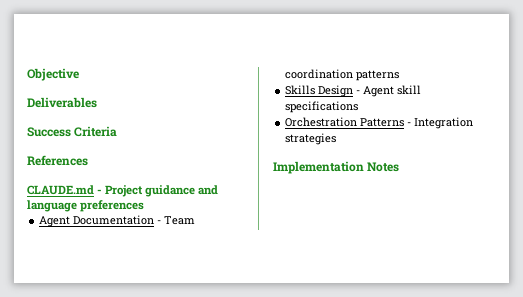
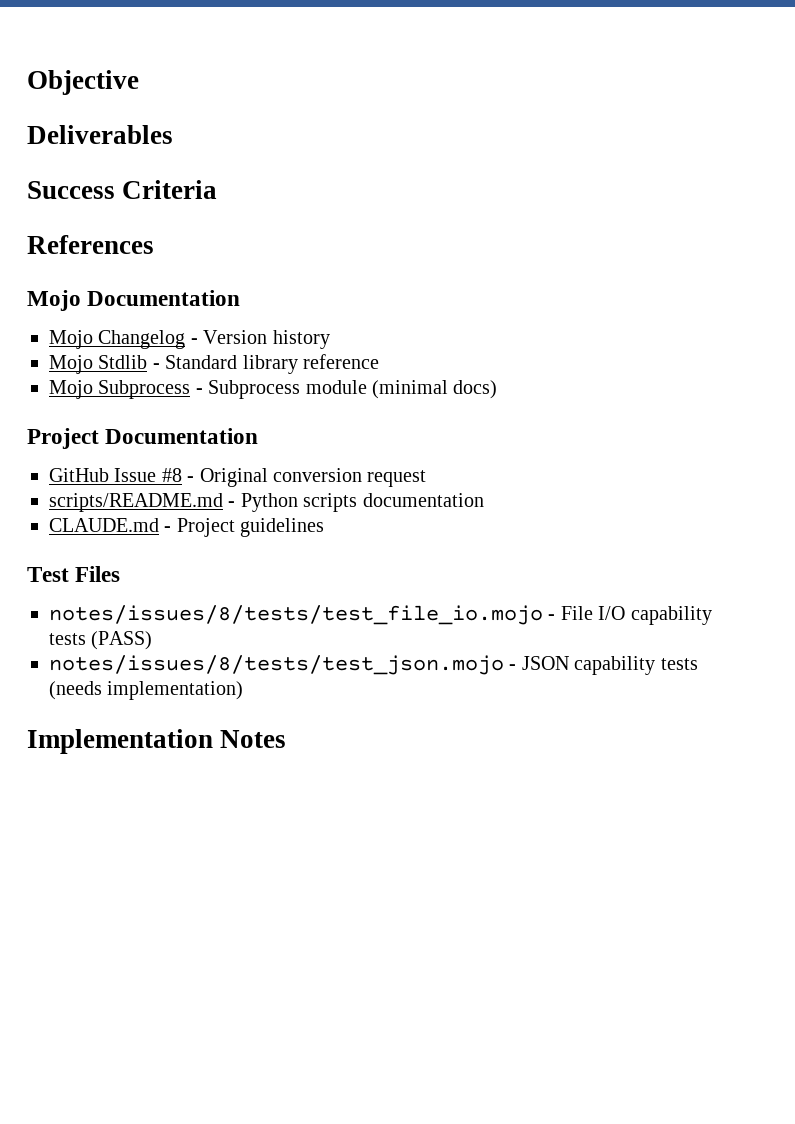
[27,185,219,197] [27,200,145,212] [39,215,196,227] [285,69,400,81] [285,85,422,97] [285,101,359,113] [285,117,474,129] [285,133,337,145] CLAUDE.md - Project guidance and language preferences // Agent Documentation - Team coordination patterns // Skills Design - Agent skill specifications // Orchestration Patterns - Integration strategies -> [27,290,241,311] [49,330,330,349] [49,354,379,374] [49,380,498,399] [27,428,259,449] [49,468,427,487] [49,493,484,512] [49,518,325,537] [27,566,121,582] [49,605,712,625] [49,631,153,650] [49,655,698,675] [49,681,244,700] Mojo Documentation // Mojo Changelog - Version history // Mojo Stdlib - Standard library reference // Mojo Subprocess - Subprocess module (minimal docs) // Project Documentation // GitHub Issue #8 - Original conversion request // scripts/README.md - Python scripts documentation // CLAUDE.md - Project guidelines // Test Files // notes/issues/8/tests/test_file_io.mojo - File I/O capability tests (PASS) // notes/issues/8/tests/test_json.mojo - JSON capability tests (needs implementation)

